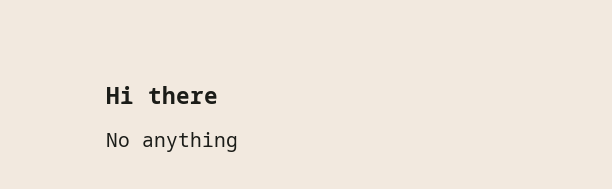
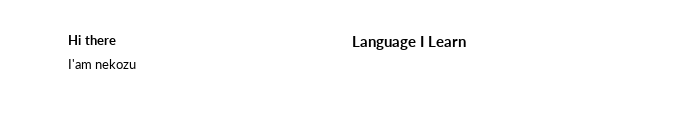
[106,132,238,152] No anything -> [68,59,137,69] [352,36,466,50] I'am nekozu // Language I Learn

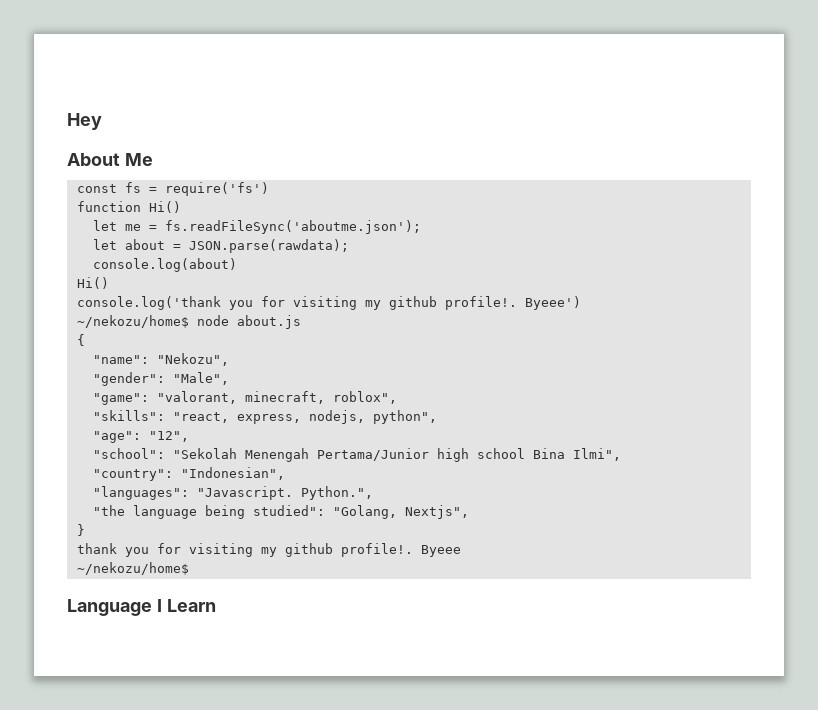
[68,35,116,45] [68,59,137,69] Hi there // I'am nekozu -> [67,113,102,130] [67,153,153,166] [76,182,269,196] [76,201,181,213] [92,220,421,234] [92,239,349,253] [92,258,237,272] [76,277,109,289] [76,296,581,310] [76,315,301,329] [76,334,85,346] [92,353,229,366] [92,372,229,386] [92,391,397,405] [92,410,437,424] [92,431,189,443] [92,448,621,462] [92,467,285,481] [92,486,373,500] [92,505,469,519] [76,524,85,536] [76,543,461,557] [76,562,189,575] Hey // About Me // const fs = require('fs') // function Hi() // let me = fs.readFileSync('aboutme.json'); // let about = JSON.parse(rawdata); // console.log(about) // Hi() // console.log('thank you for visiting my github profile!. Byeee') // ~/nekozu/home$ node about.js // { // "name": "Nekozu", // "gender": "Male", // "game": "valorant, minecraft, roblox", // "skills": "react, express, nodejs, python", // "age": "12", // "school": "Sekolah Menengah Pertama/Junior high school Bina Ilmi", // "country": "Indonesian", // "languages": "Javascript. Python.", // "the language being studied": "Golang, Nextjs", // } // thank you for visiting my github profile!. Byeee // ~/nekozu/home$

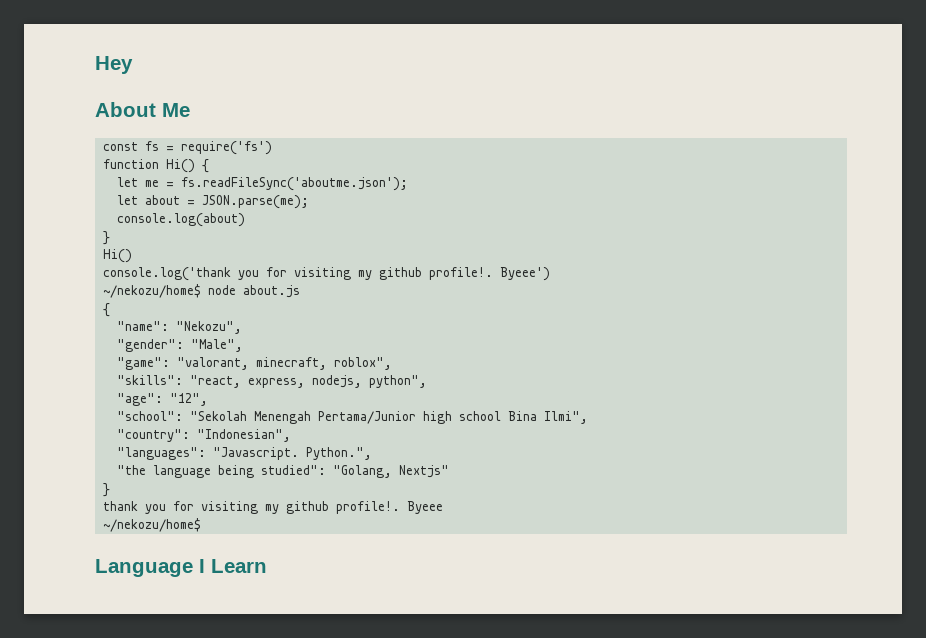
(181, 207) none -> [202,159,210,173] {
[188,239,349,253] JSON.parse(rawdata); -> [202,195,310,209] JSON.parse(me);
(237, 265) none -> [103,231,111,245] // }
[404,505,469,519] Nextjs", -> [399,465,450,478] Nextjs"

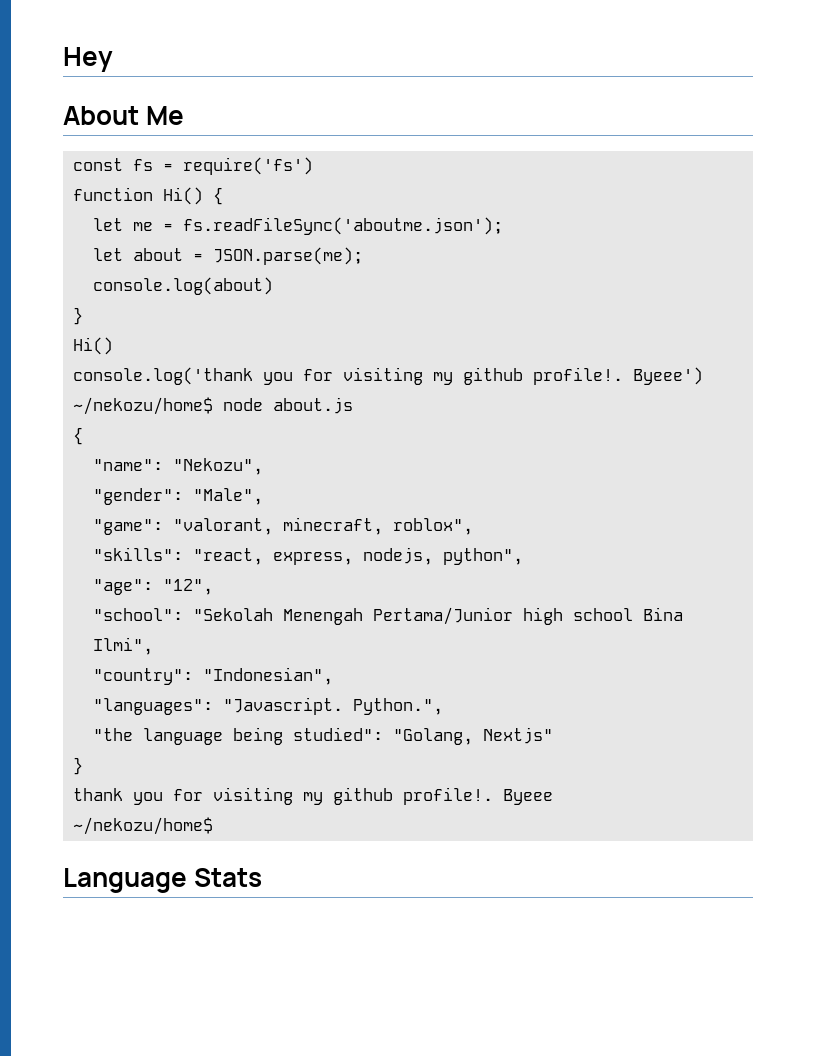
[199,559,267,573] I Learn -> [194,868,263,887] Stats

